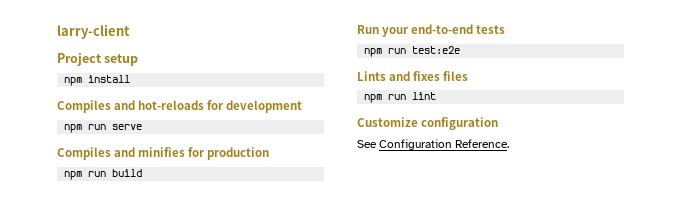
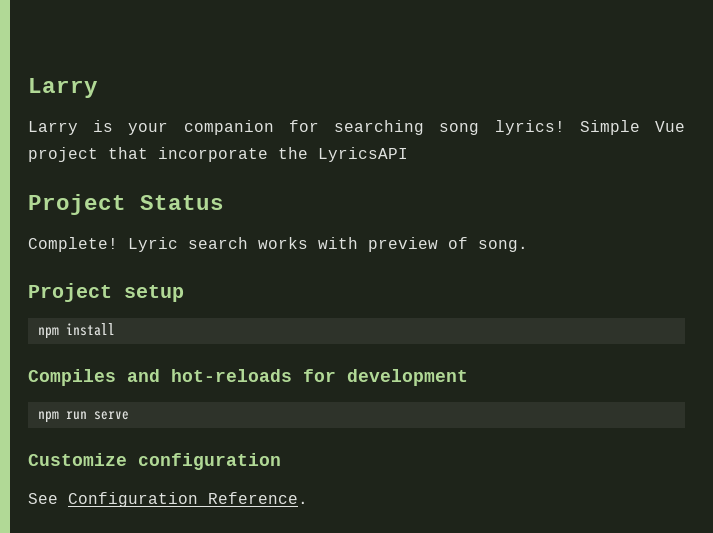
[57,24,130,39] larry-client -> [28,78,98,98] [28,120,685,135] [28,147,408,162] [28,194,224,215] [28,237,528,252] Larry // Larry is your companion for searching song lyrics! Simple Vue project that incorporate the LyricsAPI // Project Status // Complete! Lyric search works with preview of song.
[57,147,270,160] [64,169,143,180] [357,24,506,37] [364,46,461,57] [357,71,469,81] [364,92,437,103] // Compiles and minifies for production // npm run build // Run your end-to-end tests // npm run test:e2e // Lints and fixes files // npm run lint -> (129, 415) none

